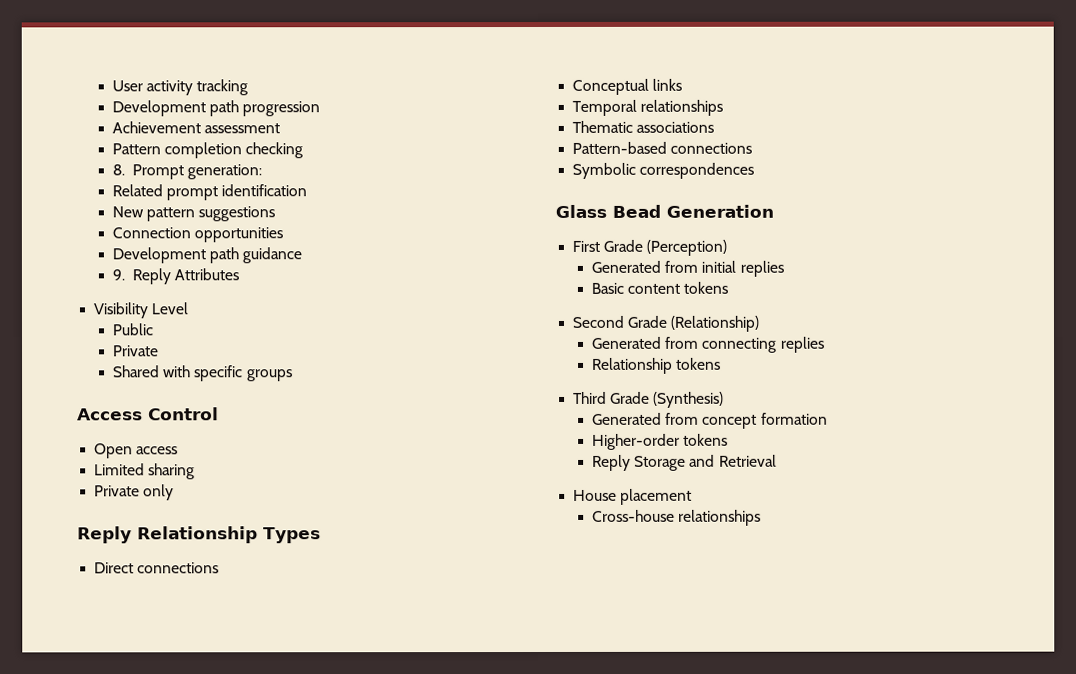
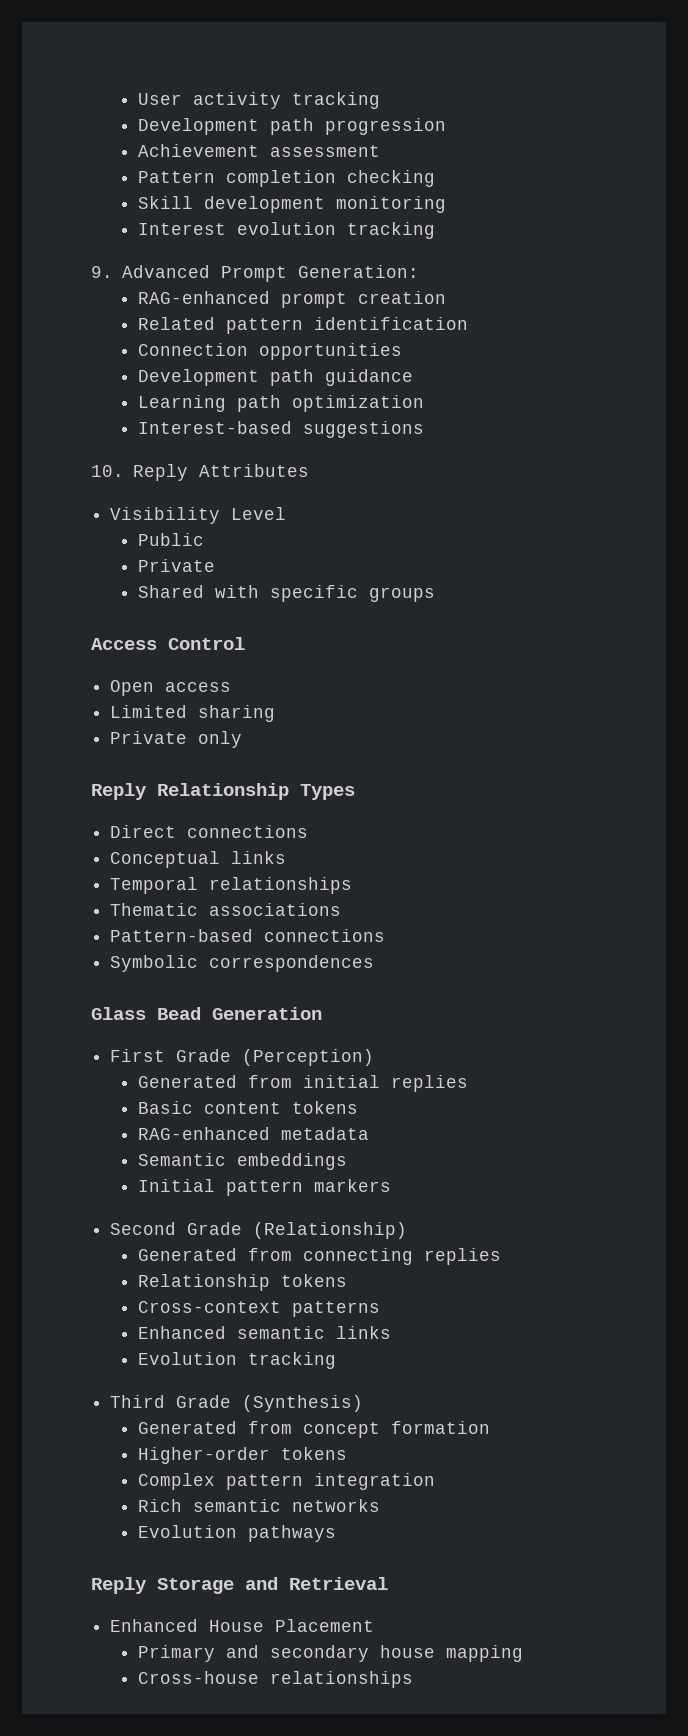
[112,164,262,180] 8. Prompt generation: -> [138,196,447,213] [138,222,436,239] [91,265,419,282] [138,291,447,308] Skill development monitoring // Interest evolution tracking // 9. Advanced Prompt Generation: // RAG-enhanced prompt creation
[166,186,219,201] prompt -> [226,318,304,334] pattern
[112,206,276,222] // New pattern suggestions -> (469, 323) none
[112,269,126,281] 9. -> [138,395,425,412] [138,421,425,438] [91,465,124,477] Learning path optimization // Interest-based suggestions // 10.
(729, 287) none -> [138,1127,370,1140] [138,1153,348,1170] [138,1179,392,1196] // RAG-enhanced metadata // Semantic embeddings // Initial pattern markers
(722, 363) none -> [138,1301,381,1317] [138,1326,392,1339] [138,1352,337,1369] // Cross-context patterns // Enhanced semantic links // Evolution tracking
[592,454,777,471] [573,488,693,505] Reply Storage and Retrieval // House placement -> [138,1473,436,1490] [138,1499,381,1512] [138,1525,337,1542] [91,1577,388,1594] [110,1619,375,1632] [138,1645,524,1662] Complex pattern integration // Rich semantic networks // Evolution pathways // Reply Storage and Retrieval // Enhanced House Placement // Primary and secondary house mapping

